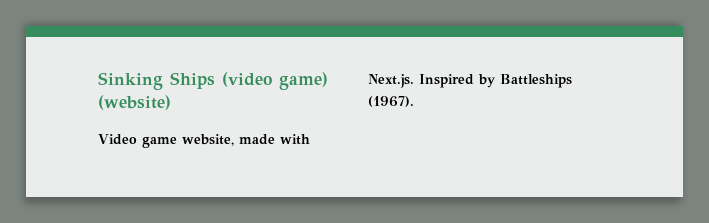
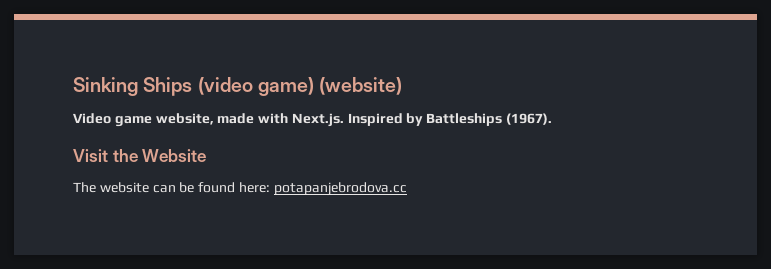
(414, 101) none -> [73,149,207,162] [73,182,407,196] // Visit the Website // The website can be found here: potapanjebrodova.cc

